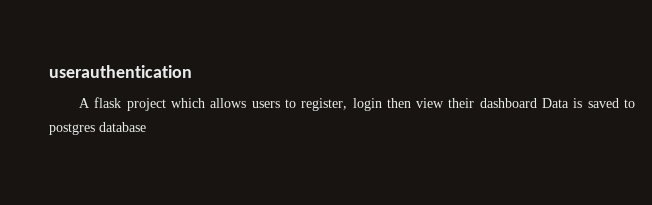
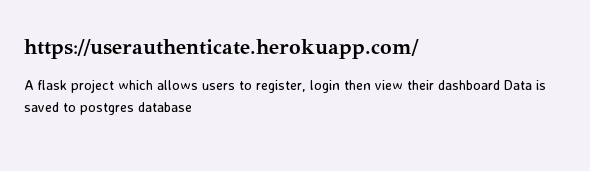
[49,65,192,78] userauthentication -> [24,39,419,59] https://userauthenticate.herokuapp.com/

